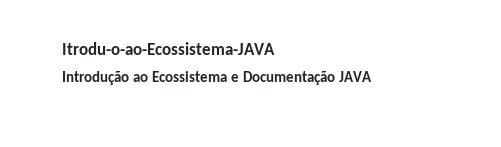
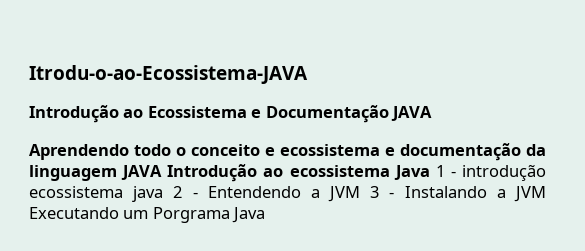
(372, 76) none -> [29,143,546,161] [29,164,546,182] [29,186,546,202] [29,207,266,223] // Aprendendo todo o conceito e ecossistema e documentação da linguagem JAVA Introdução ao ecossistema Java 1 - introdução ecossistema java 2 - Entendendo a JVM 3 - Instalando a JVM Executando um Porgrama Java

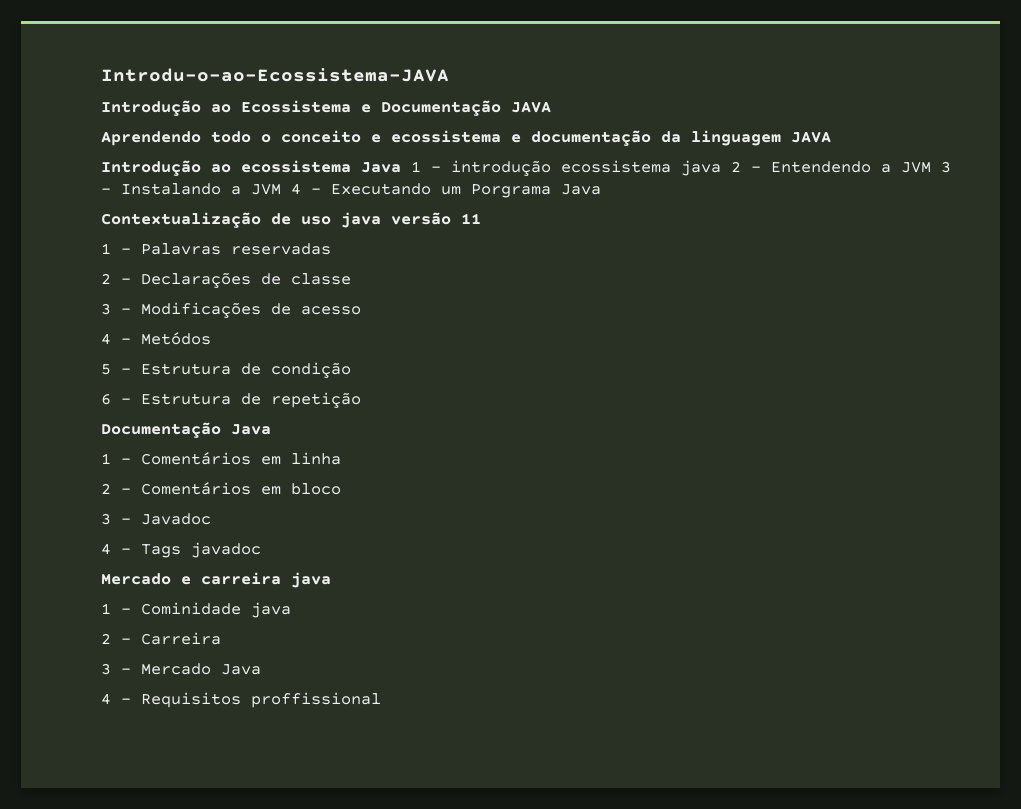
[29,65,308,84] Itrodu-o-ao-Ecossistema-JAVA -> [101,68,449,82] Introdu-o-ao-Ecossistema-JAVA
(163, 172) none -> (831, 137) //
(546, 194) none -> [291,183,321,195] 4 -
(266, 215) none -> [101,212,481,228] [101,243,331,255] [101,272,351,288] [101,302,361,318] [101,332,211,345] [101,362,351,378] [101,392,361,408] [101,422,271,438] [101,452,341,465] [101,482,341,495] [101,513,211,525] [101,542,261,558] [101,572,331,588] [101,602,291,618] [101,632,221,645] [101,663,261,675] [101,692,381,708] // Contextualização de uso java versão 11 // 1 - Palavras reservadas // 2 - Declarações de classe // 3 - Modificações de acesso // 4 - Metódos // 5 - Estrutura de condição // 6 - Estrutura de repetição // Documentação Java // 1 - Comentários em linha // 2 - Comentários em bloco // 3 - Javadoc // 4 - Tags javadoc // Mercado e carreira java // 1 - Cominidade java // 2 - Carreira // 3 - Mercado Java // 4 - Requisitos proffissional

